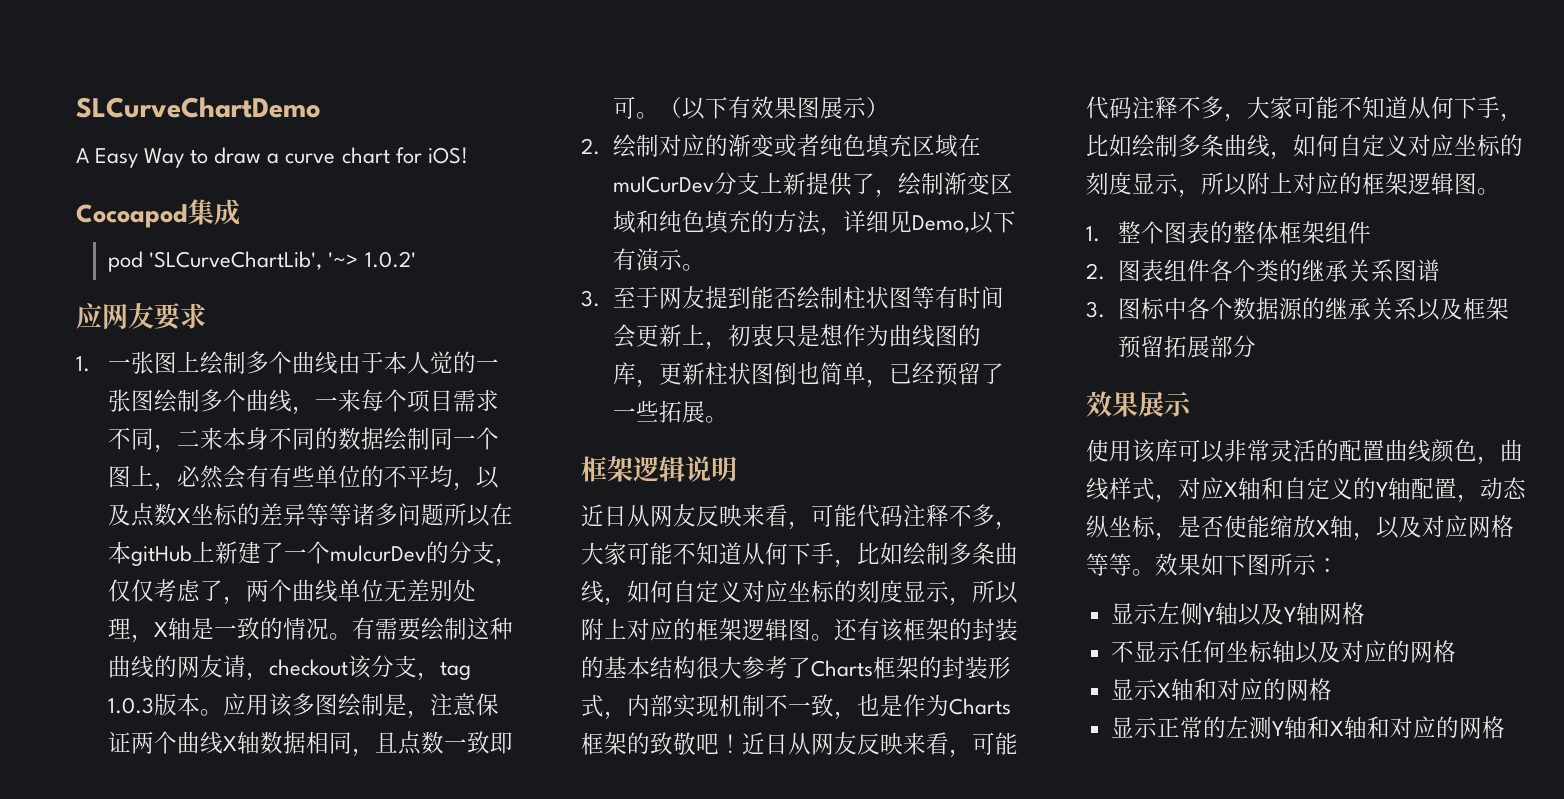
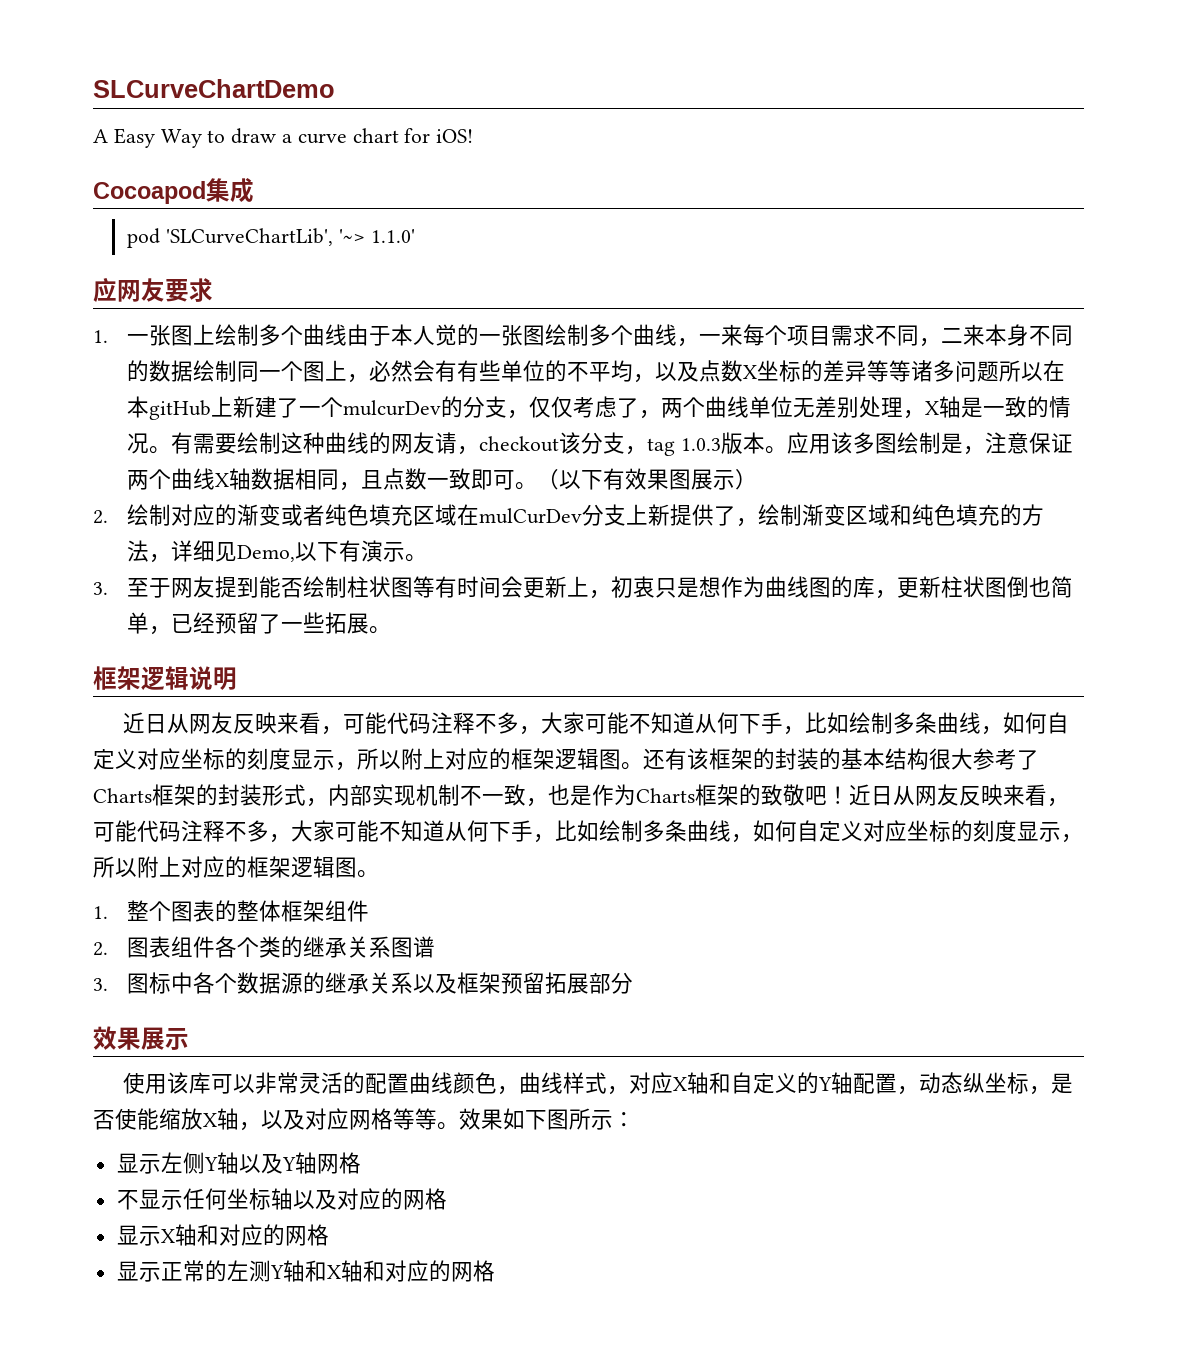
[364,251,416,268] 1.0.2' -> [370,229,415,243] 1.1.0'

